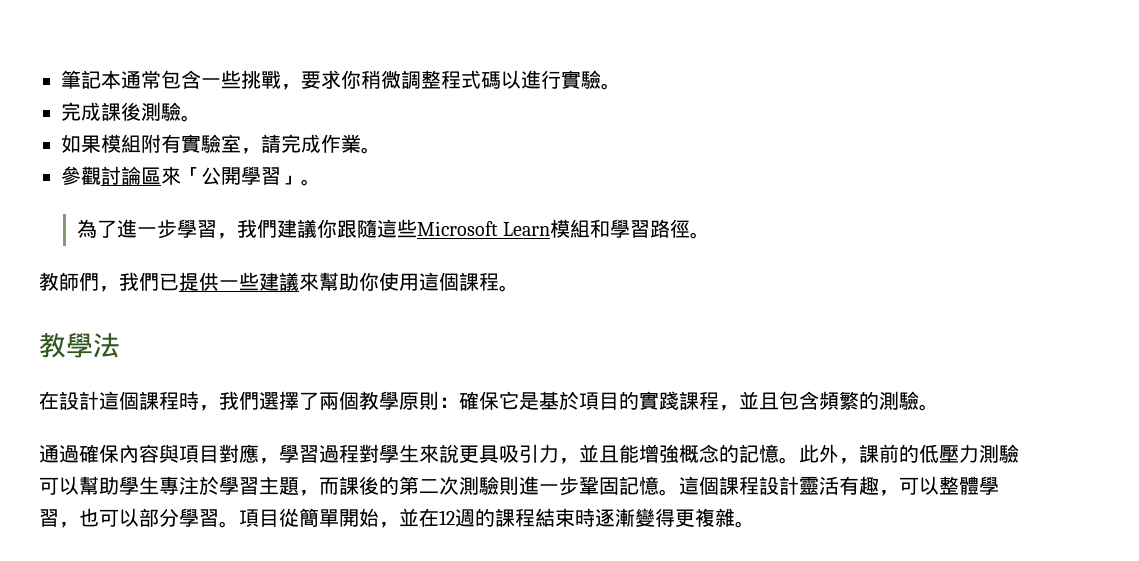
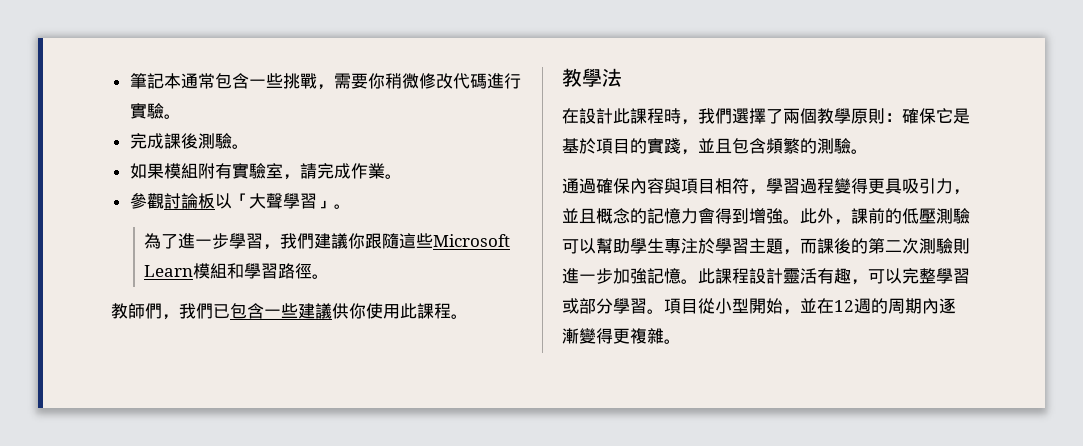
[301,70,521,89] 要求你稍微調整程式碼以 -> [333,73,487,89] 需要你稍微修改代碼
[141,166,241,185] 區來「公開 -> [197,193,283,209] 板以「大聲
[179,272,219,291] 提供 -> [230,303,264,319] 包含
[299,272,459,291] 來幫助你使用這個 -> [332,303,417,319] 供你使用此
[99,391,139,410] 這個 -> [613,108,630,124] 此
[679,391,719,410] 課程 -> (681, 145) none
[219,444,259,463] 對應 -> [715,178,749,194] 相符
[359,444,459,463] 對學生來說 -> [834,178,868,194] 變得
[619,444,679,464] 能增強 -> (596, 216) none
(779, 453) none -> [681,207,783,224] 力會得到增強
[959,444,979,463] 力 -> (936, 216) none
[579,476,719,496] 鞏固記憶。這個 -> [613,268,715,284] 加強記憶。此
[939,476,999,495] [39,508,139,528] 整體學習，也可以 -> [902,268,970,284] [562,298,579,314] 完整學習或
[299,508,339,527] 簡單 -> [715,298,749,314] 小型
[495,508,595,527] 課程結束時 -> [888,298,939,314] 周期內

